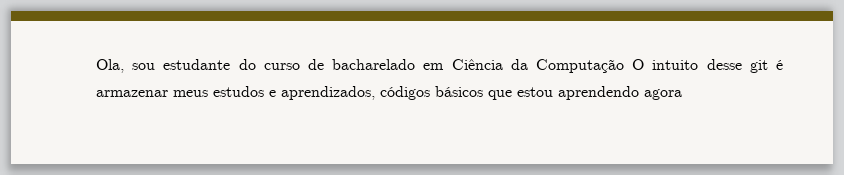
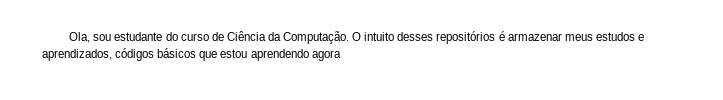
[332,59,445,70] bacharelado em -> (224, 36) none
[535,59,624,73] Computação -> [283,31,350,44] Computação.
[706,59,768,73] desse git -> [397,31,496,44] desses repositórios

